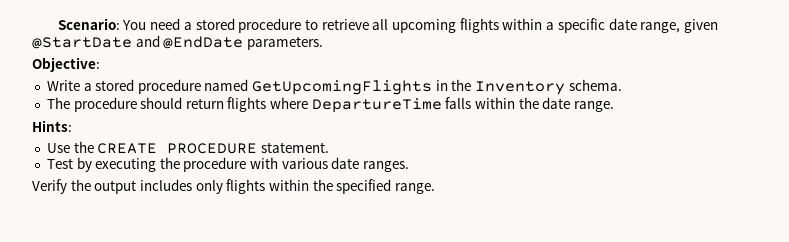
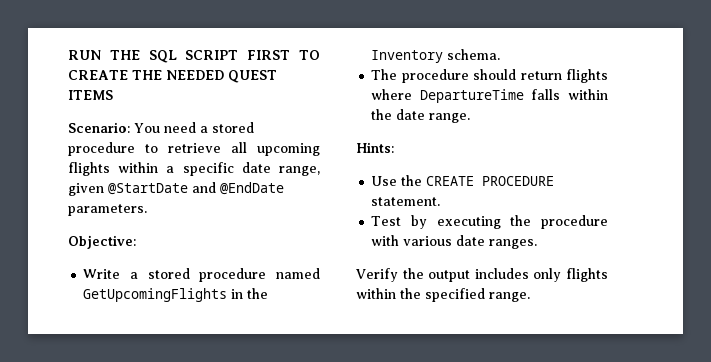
(57, 24) none -> [68,50,320,63] [68,70,277,83] [68,90,113,100] RUN THE SQL SCRIPT FIRST TO CREATE THE NEEDED QUEST ITEMS //

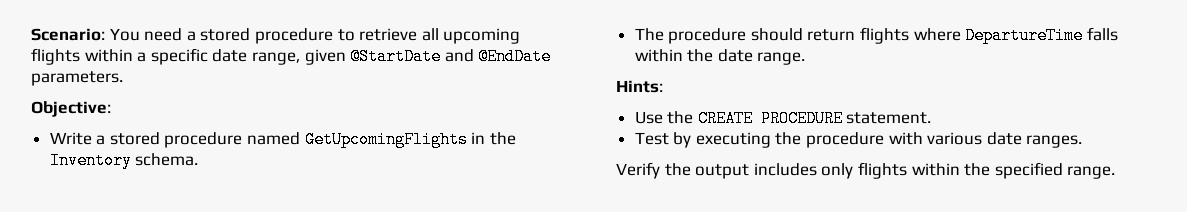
[68,50,320,63] [68,70,277,83] [68,90,113,100] RUN THE SQL SCRIPT FIRST TO CREATE THE NEEDED QUEST ITEMS // -> (31, 34) none

